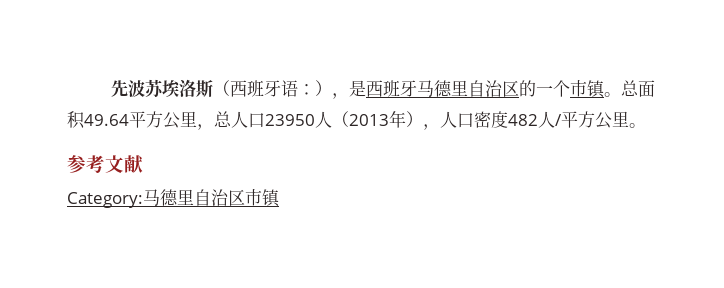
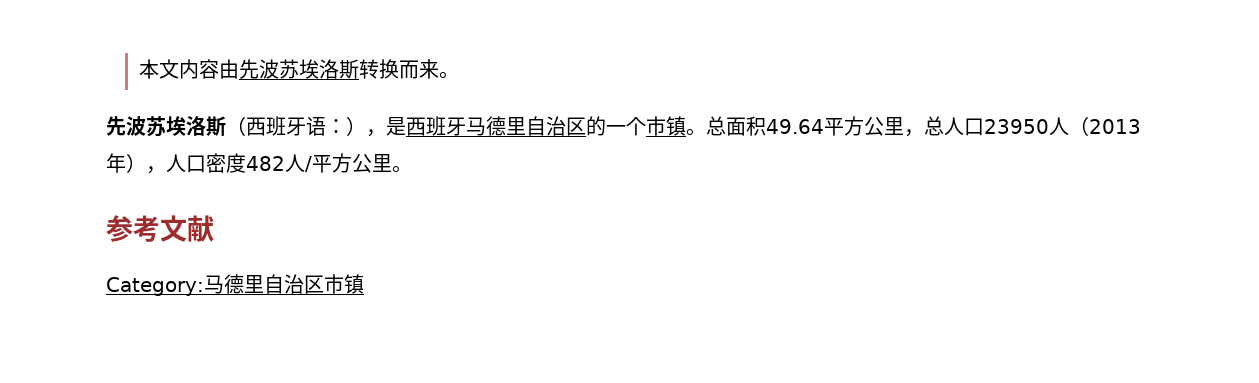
(110, 88) none -> [139,59,460,79] 本文内容由先波苏埃洛斯转换而来。 //

